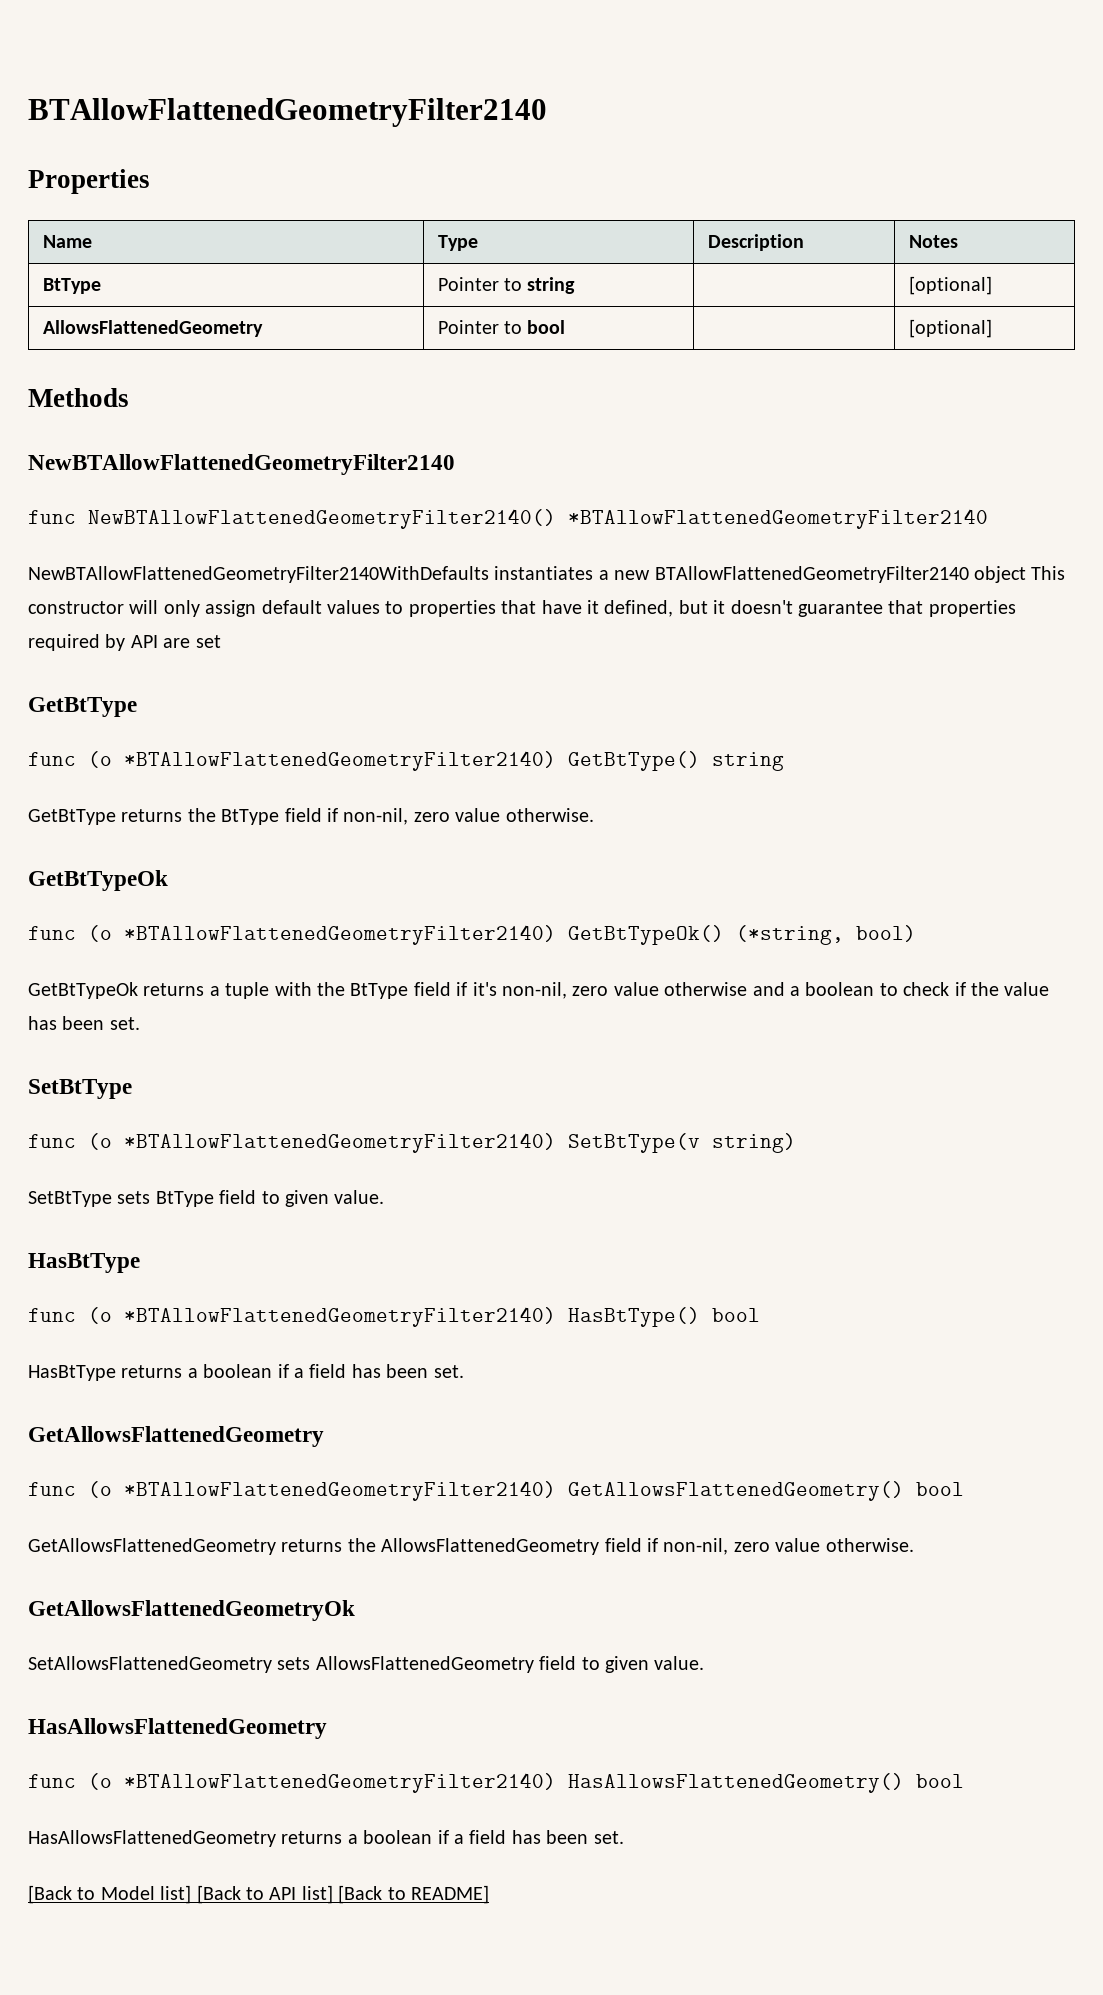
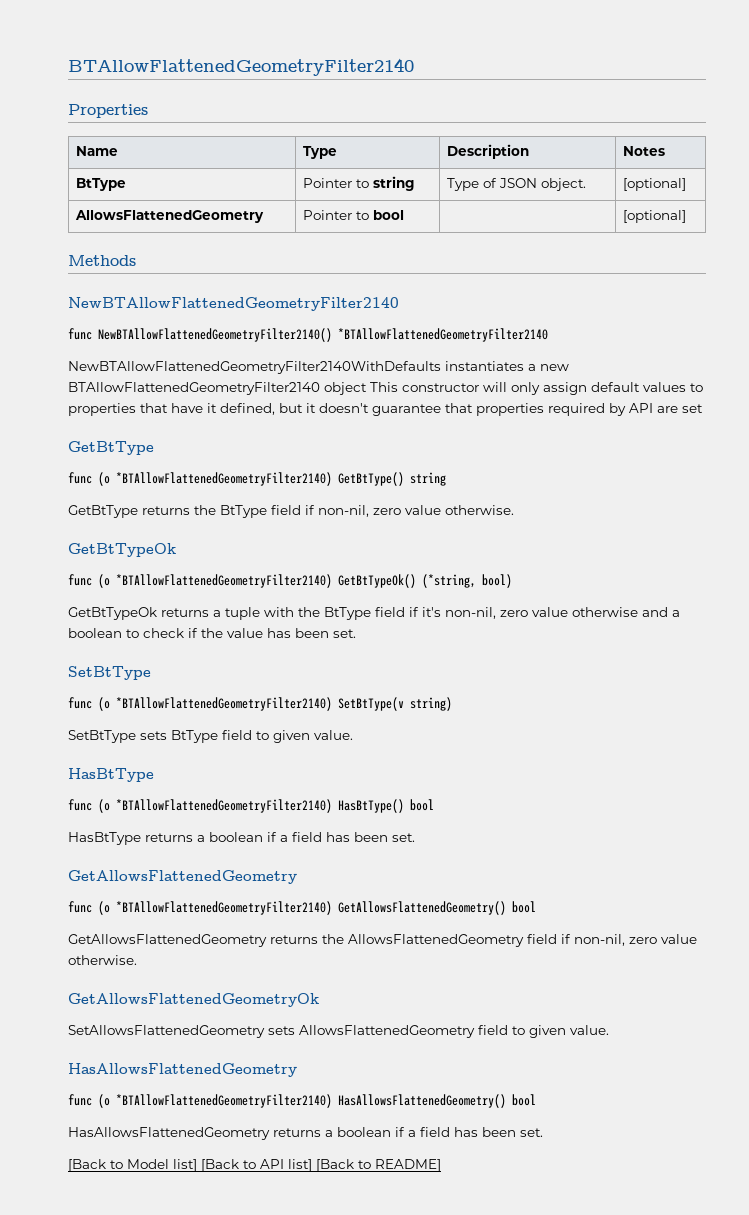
(576, 285) none -> [447,178,587,191] Type of JSON object.

